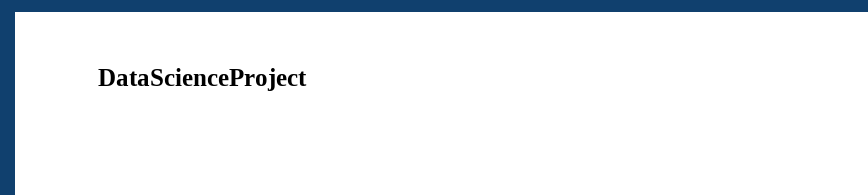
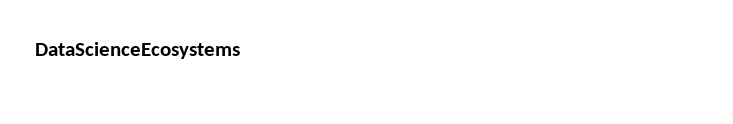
[98,68,307,91] DataScienceProject -> [35,42,240,59] DataScienceEcosystems

